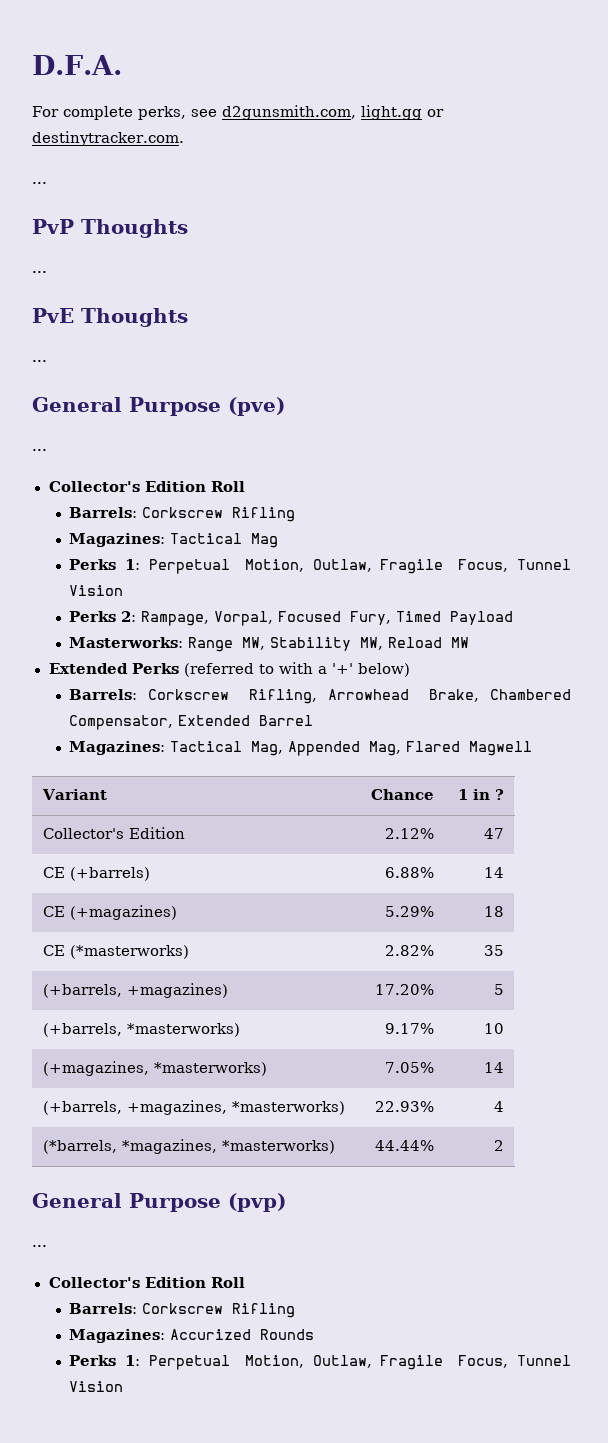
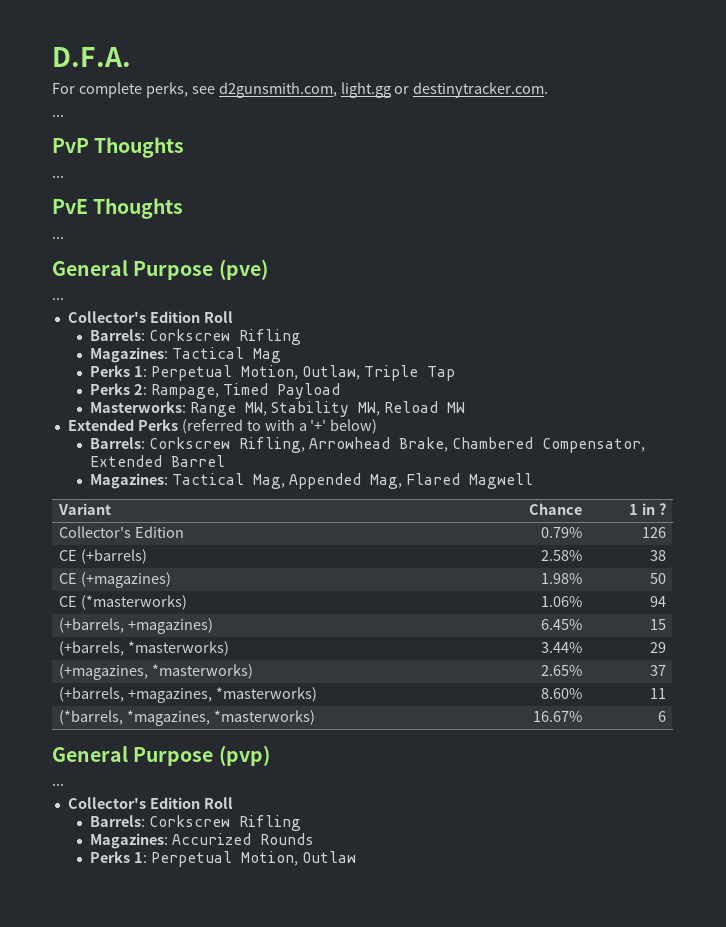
[380,559,571,574] [69,585,124,596] Fragile Focus, Tunnel Vision -> [364,365,456,381] Triple Tap
[214,611,392,626] Vorpal, Focused Fury, -> (220, 391) none
[384,828,434,839] [483,828,504,839] 2.12% | 47 -> [540,527,582,538] [641,527,666,538] 0.79% | 126
[384,867,434,878] [483,867,504,878] 6.88% | 14 -> [540,550,582,561] [649,550,666,561] 2.58% | 38
[384,906,434,917] [483,906,504,917] 5.29% | 18 -> [540,573,582,584] [649,573,666,584] 1.98% | 50
[384,945,434,956] [483,945,504,956] 2.82% | 35 -> [540,596,582,607] [649,596,666,607] 1.06% | 94
[374,984,434,995] [493,984,504,995] 17.20% | 5 -> [540,619,582,630] [649,619,666,630] 6.45% | 15
[384,1023,434,1034] [483,1023,504,1034] 9.17% | 10 -> [540,642,582,653] [649,642,666,653] 3.44% | 29
[384,1062,434,1073] [483,1062,504,1073] 7.05% | 14 -> [540,665,582,676] [649,665,666,676] 2.65% | 37
[374,1101,434,1112] [493,1101,504,1112] 22.93% | 4 -> [540,688,582,699] [649,688,666,699] 8.60% | 11
[374,1140,434,1151] [493,1140,504,1151] 44.44% | 2 -> [532,711,582,722] [657,711,666,722] 16.67% | 6
[312,1355,571,1370] [69,1381,124,1392] Outlaw, Fragile Focus, Tunnel Vision -> [302,851,357,863] Outlaw

